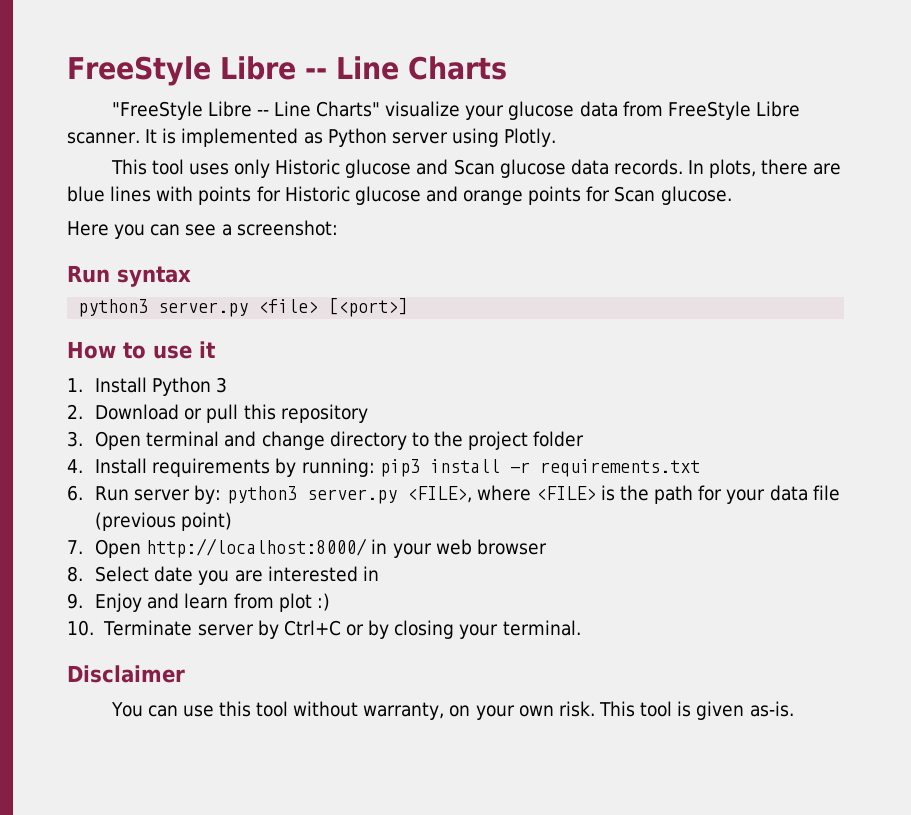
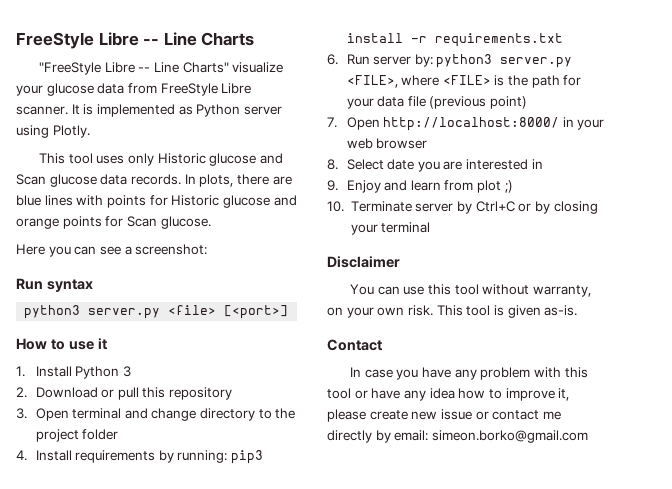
[316,593,330,611] :) -> [504,180,513,193] ;)
[502,620,581,636] terminal. -> [381,222,431,233] terminal
(794, 709) none -> [327,339,382,351] [349,367,588,380] [327,388,570,401] [327,409,561,422] [327,430,588,443] // Contact // In case you have any problem with this tool or have any idea how to improve it, please create new issue or contact me directly by email: simeon.borko@gmail.com

